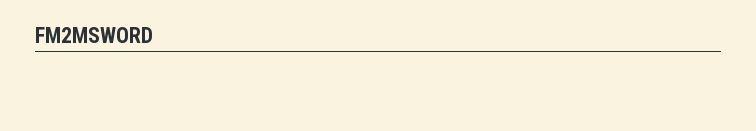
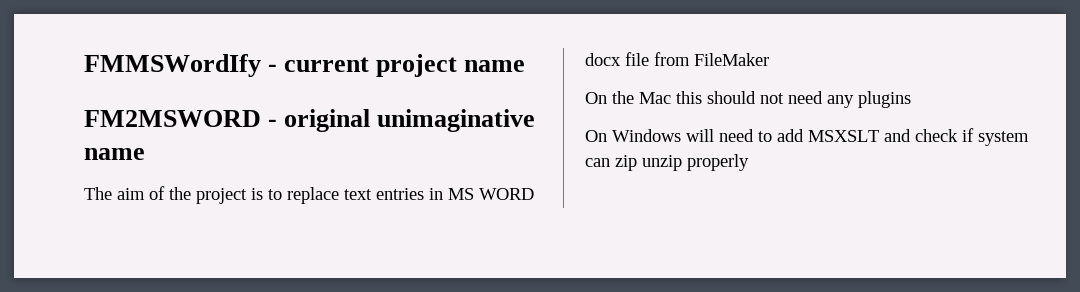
[35,27,153,43] FM2MSWORD -> [84,54,526,77] [84,109,536,132] [84,148,145,160] [84,186,534,204] [585,52,769,66] [585,91,911,108] [585,128,1029,146] [585,154,749,171] FMMSWordIfy - current project name // FM2MSWORD - original unimaginative name // The aim of the project is to replace text entries in MS WORD docx file from FileMaker // On the Mac this should not need any plugins // On Windows will need to add MSXSLT and check if system can zip unzip properly

